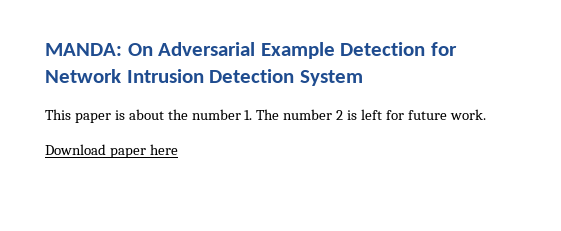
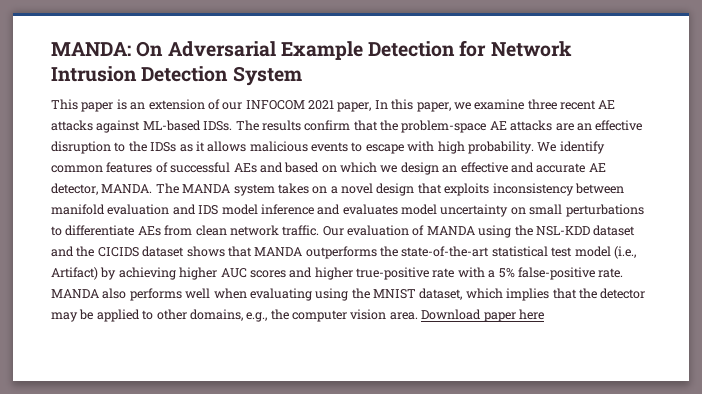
[128,109,486,120] about the number 1. The number 2 is left for future work. // -> [130,99,616,112] [51,120,643,133] [51,141,605,154] [51,162,606,175] [51,183,624,196] [51,204,644,217] [51,225,636,238] [51,246,636,259] [51,267,624,280] [51,288,646,301] [51,309,418,322] an extension of our INFOCOM 2021 paper, In this paper, we examine three recent AE attacks against ML-based IDSs. The results confirm that the problem-space AE attacks are an effective disruption to the IDSs as it allows malicious events to escape with high probability. We identify common features of successful AEs and based on which we design an effective and accurate AE detector, MANDA. The MANDA system takes on a novel design that exploits inconsistency between manifold evaluation and IDS model inference and evaluates model uncertainty on small perturbations to differentiate AEs from clean network traffic. Our evaluation of MANDA using the NSL-KDD dataset and the CICIDS dataset shows that MANDA outperforms the state-of-the-art statistical test model (i.e., Artifact) by achieving higher AUC scores and higher true-positive rate with a 5% false-positive rate. MANDA also performs well when evaluating using the MNIST dataset, which implies that the detector may be applied to other domains, e.g., the computer vision area.

